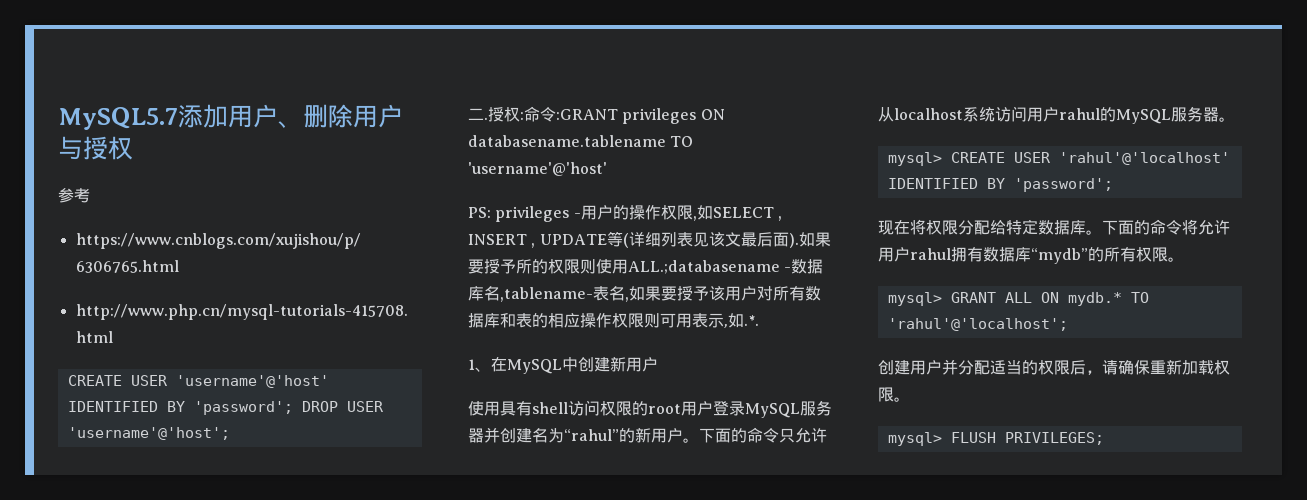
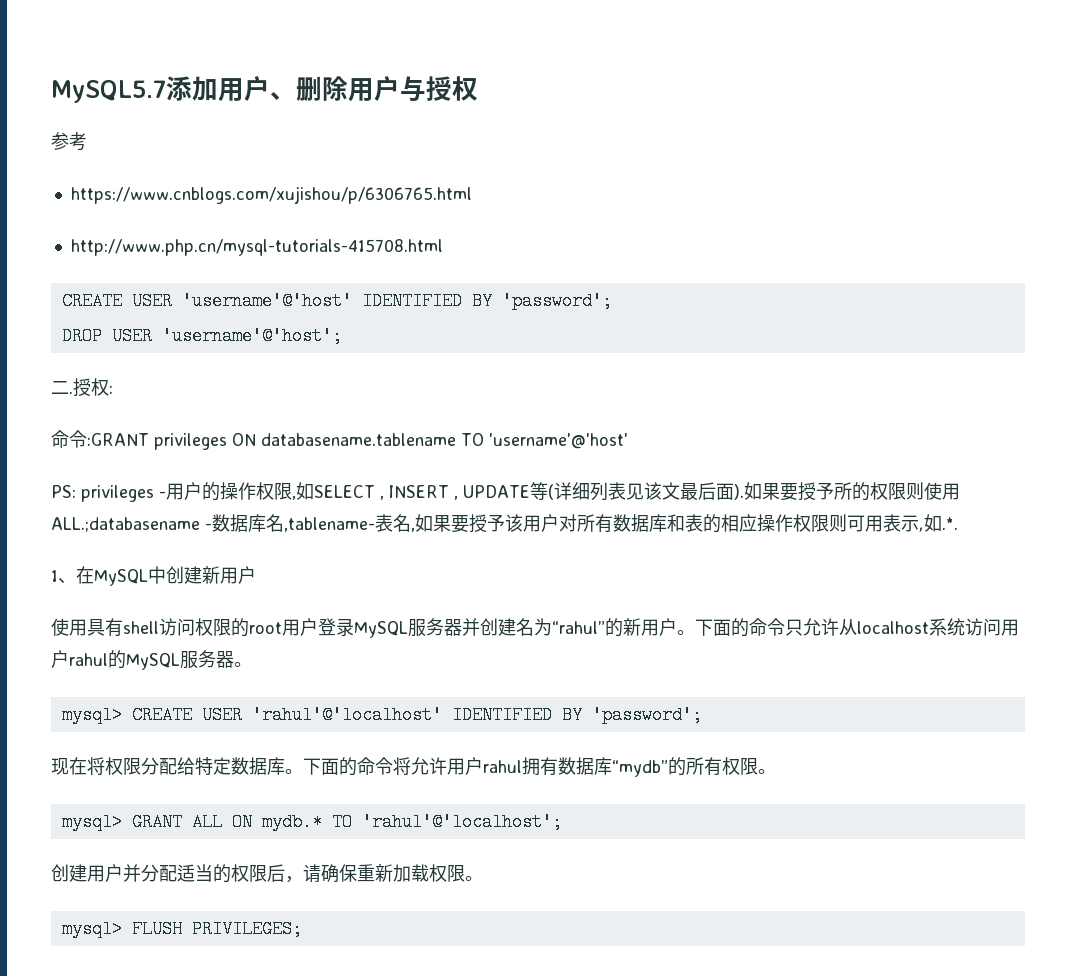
(293, 408) none -> (612, 301) //
(524, 116) none -> (113, 389) //

